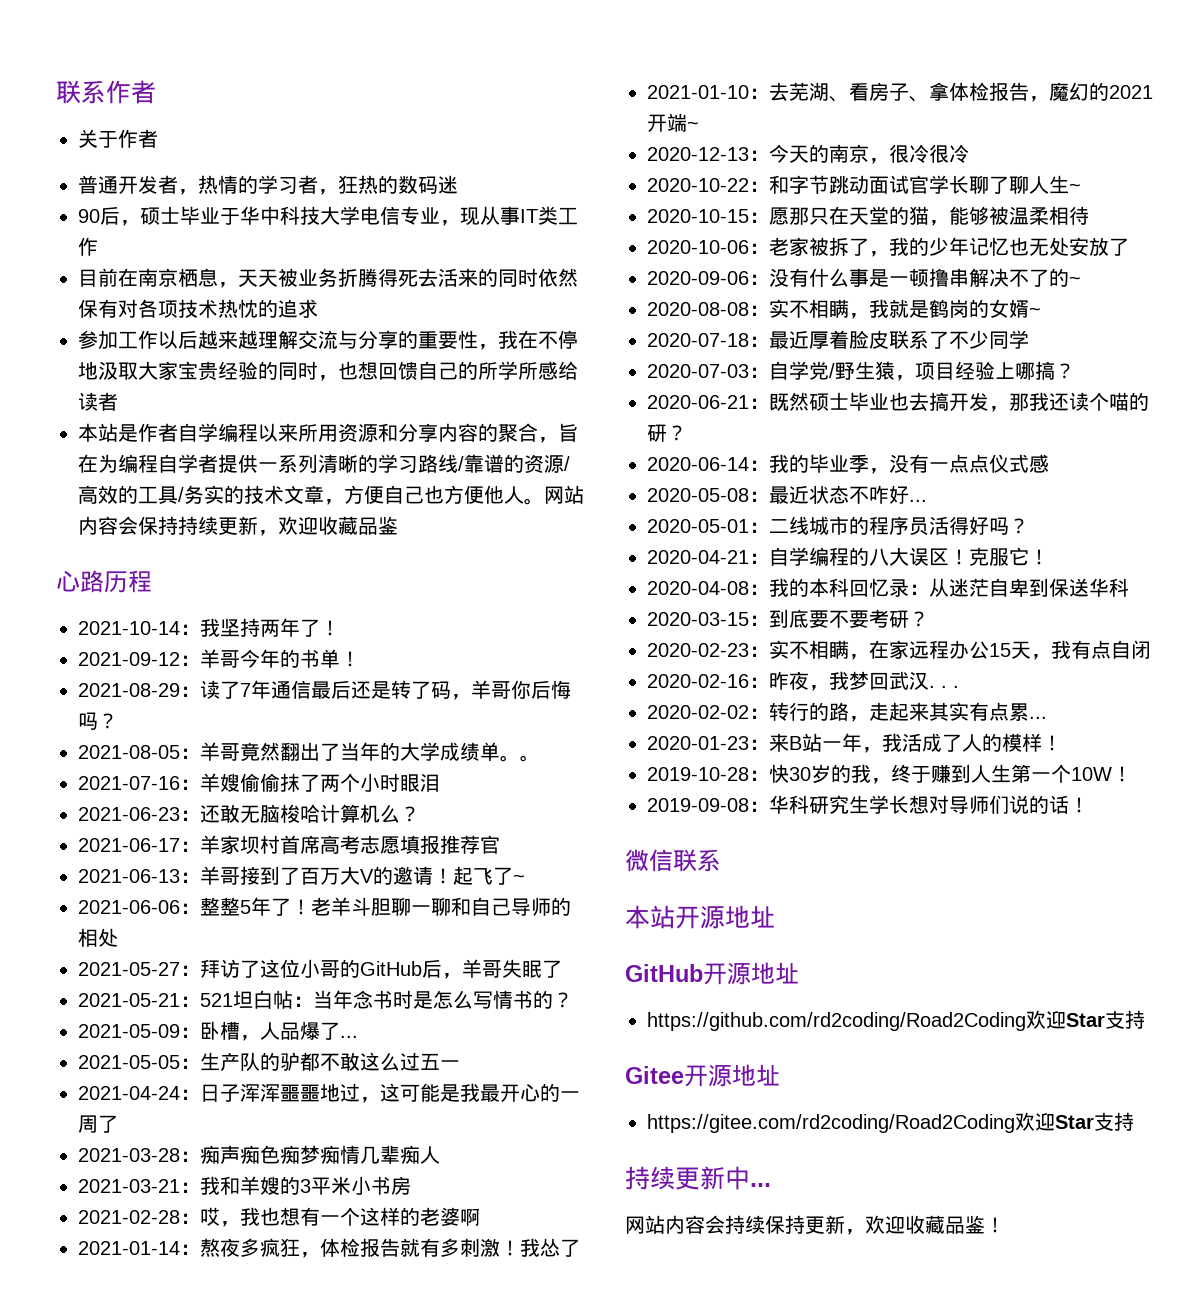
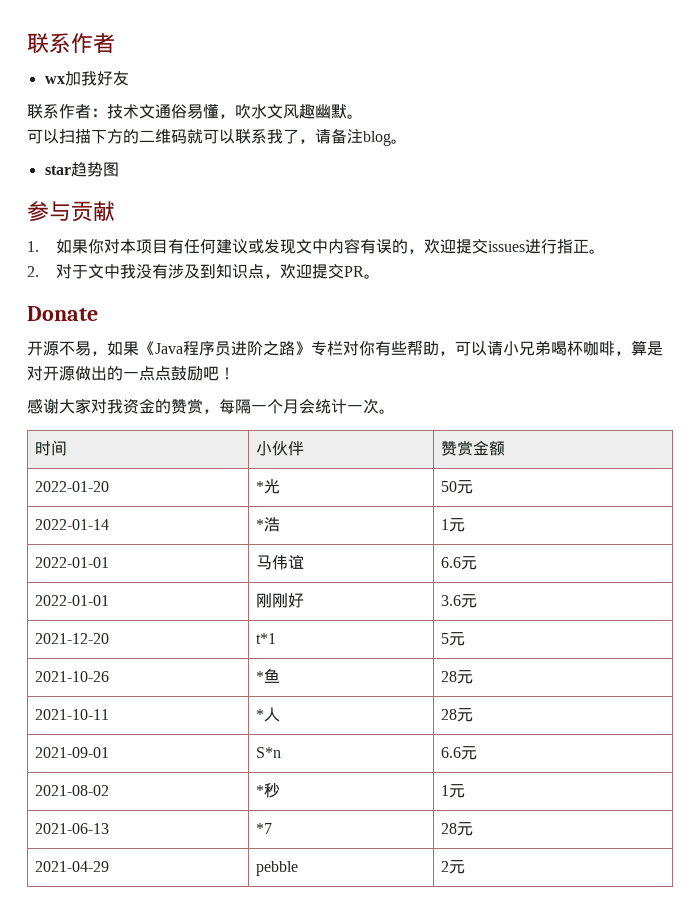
[78,129,158,148] [78,175,458,195] [78,206,578,226] [78,237,98,256] [78,268,578,288] [78,299,318,318] [78,330,578,350] [78,361,578,381] [78,392,118,411] [78,423,578,443] [78,454,570,474] [78,485,584,505] [78,516,398,536] [56,570,152,593] [78,618,340,637] [78,649,360,668] [78,680,571,700] [78,712,118,730] [78,742,540,762] [78,773,440,792] [78,804,420,823] [78,835,500,854] [78,866,525,885] [78,897,571,916] [78,928,118,947] [78,959,562,979] [78,990,573,1009] [78,1021,358,1041] [78,1052,460,1071] [78,1083,580,1103] [78,1115,118,1133] [78,1145,440,1164] [78,1176,411,1195] [78,1207,480,1227] [78,1238,580,1258] [647,82,1153,102] [647,113,699,132] [647,144,969,164] [647,175,1081,194] [647,206,1089,226] [647,237,1129,257] [647,268,1081,287] [647,299,1041,319] [647,330,1029,349] [647,361,1075,381] [647,392,1149,412] [647,424,687,442] [647,454,1049,474] [647,485,927,504] [647,516,1029,536] [647,547,1049,566] [647,578,1129,597] [647,609,929,628] [647,640,1151,660] [647,671,959,691] [647,702,1047,722] [647,733,1062,753] [647,764,1132,784] [647,795,1089,814] [625,849,721,872] [625,905,775,929] [625,962,799,985] [647,1010,1145,1031] [625,1064,780,1087] [647,1112,1134,1133] [625,1166,771,1190] [625,1215,1005,1235] 关于作者 // 普通开发者，热情的学习者，狂热的数码迷 // 90后，硕士毕业于华中科技大学电信专业，现从事IT类工作 // 目前在南京栖息，天天被业务折腾得死去活来的同时依然保有对各项技术热忱的追求 // 参加工作以后越来越理解交流与分享的重要性，我在不停地汲取大家宝贵经验的同时，也想回馈自己的所学所感给读者 // 本站是作者自学编程以来所用资源和分享内容的聚合，旨在为编程自学者提供一系列清晰的学习路线/靠谱的资源/高效的工具/务实的技术文章，方便自己也方便他人。网站内容会保持持续更新，欢迎收藏品鉴 // 心路历程 // 2021-10-14：我坚持两年了！ // 2021-09-12：羊哥今年的书单！ // 2021-08-29：读了7年通信最后还是转了码，羊哥你后悔吗？ // 2021-08-05：羊哥竟然翻出了当年的大学成绩单。。 // 2021-07-16：羊嫂偷偷抹了两个小时眼泪 // 2021-06-23：还敢无脑梭哈计算机么？ // 2021-06-17：羊家坝村首席高考志愿填报推荐官 // 2021-06-13：羊哥接到了百万大V的邀请！起飞了~ // 2021-06-06：整整5年了！老羊斗胆聊一聊和自己导师的相处 // 2021-05-27：拜访了这位小哥的GitHub后，羊哥失眠了 // 2021-05-21：521坦白帖：当年念书时是怎么写情书的？ // 2021-05-09：卧槽，人品爆了... // 2021-05-05：生产队的驴都不敢这么过五一 // 2021-04-24：日子浑浑噩噩地过，这可能是我最开心的一周了 // 2021-03-28：痴声痴色痴梦痴情几辈痴人 // 2021-03-21：我和羊嫂的3平米小书房 // 2021-02-28：哎，我也想有一个这样的老婆啊 // 2021-01-14：熬夜多疯狂，体检报告就有多刺激！我怂了 // 2021-01-10：去芜湖、看房子、拿体检报告，魔幻的2021开端~ // 2020-12-13：今天的南京，很冷很冷 // 2020-10-22：和字节跳动面试官学长聊了聊人生~ // 2020-10-15：愿那只在天堂的猫，能够被温柔相待 // 2020-10-06：老家被拆了，我的少年记忆也无处安放了 // 2020-09-06：没有什么事是一顿撸串解决不了的~ // 2020-08-08：实不相瞒，我就是鹤岗的女婿~ // 2020-07-18：最近厚着脸皮联系了不少同学 // 2020-07-03：自学党/野生猿，项目经验上哪搞？ // 2020-06-21：既然硕士毕业也去搞开发，那我还读个喵的研？ // 2020-06-14：我的毕业季，没有一点点仪式感 // 2020-05-08：最近状态不咋好... // 2020-05-01：二线城市的程序员活得好吗？ // 2020-04-21：自学编程的八大误区！克服它！ // 2020-04-08：我的本科回忆录：从迷茫自卑到保送华科 // 2020-03-15：到底要不要考研？ // 2020-02-23：实不相瞒，在家远程办公15天，我有点自闭 // 2020-02-16：昨夜，我梦回武汉. . . // 2020-02-02：转行的路，走起来其实有点累... // 2020-01-23：来B站一年，我活成了人的模样！ // 2019-10-28：快30岁的我，终于赚到人生第一个10W！ // 2019-09-08：华科研究生学长想对导师们说的话！ // 微信联系 // 本站开源地址 // GitHub开源地址 // https://github.com/rd2coding/Road2Coding欢迎Star支持 // Gitee开源地址 // https://gitee.com/rd2coding/Road2Coding欢迎Star支持 // 持续更新中... // 网站内容会持续保持更新，欢迎收藏品鉴！ -> [44,71,129,86] [27,103,363,119] [27,128,407,146] [44,162,119,177] [27,201,115,222] [27,238,605,254] [27,263,380,279] [27,306,98,321] [27,340,663,356] [27,366,235,381] [27,398,395,414] [34,440,67,456] [255,441,304,456] [440,440,505,456] [34,481,109,492] [255,479,280,494] [440,480,473,494] [34,519,109,530] [255,517,280,532] [440,518,465,532] [34,557,109,568] [255,555,304,570] [440,556,477,570] [34,595,109,606] [255,593,304,608] [440,594,477,608] [34,633,109,644] [255,633,276,644] [440,632,465,646] [34,671,109,682] [255,668,280,683] [440,670,473,684] [34,709,109,720] [255,707,280,722] [440,708,473,722] [34,747,109,758] [255,747,281,758] [440,746,477,760] [34,785,109,796] [255,783,280,798] [440,784,465,798] [34,823,109,834] [255,823,272,834] [440,822,473,836] [34,861,109,872] [255,861,298,876] [440,860,465,874] wx加我好友 // 联系作者：技术文通俗易懂，吹水文风趣幽默。 // 可以扫描下方的二维码就可以联系我了，请备注blog。 // star趋势图 // 参与贡献 // 1.如果你对本项目有任何建议或发现文中内容有误的，欢迎提交issues进行指正。 // 2.对于文中我没有涉及到知识点，欢迎提交PR。 // Donate // 开源不易，如果《Java程序员进阶之路》专栏对你有些帮助，可以请小兄弟喝杯咖啡，算是对开源做出的一点点鼓励吧！ // 感谢大家对我资金的赞赏，每隔一个月会统计一次。 // 时间 | 小伙伴 | 赞赏金额 // 2022-01-20 | *光 | 50元 // 2022-01-14 | *浩 | 1元 // 2022-01-01 | 马伟谊 | 6.6元 // 2022-01-01 | 刚刚好 | 3.6元 // 2021-12-20 | t*1 | 5元 // 2021-10-26 | *鱼 | 28元 // 2021-10-11 | *人 | 28元 // 2021-09-01 | S*n | 6.6元 // 2021-08-02 | *秒 | 1元 // 2021-06-13 | *7 | 28元 // 2021-04-29 | pebble | 2元

